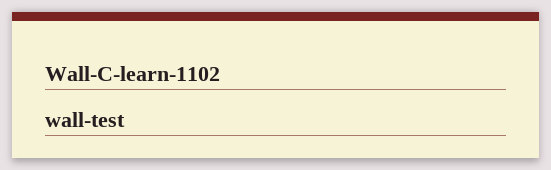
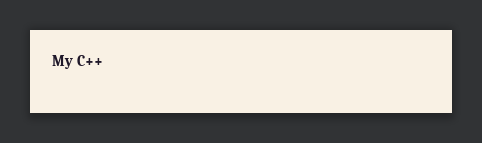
[45,66,220,81] [45,112,125,127] Wall-C-learn-1102 // wall-test -> [52,55,104,69] My C++

